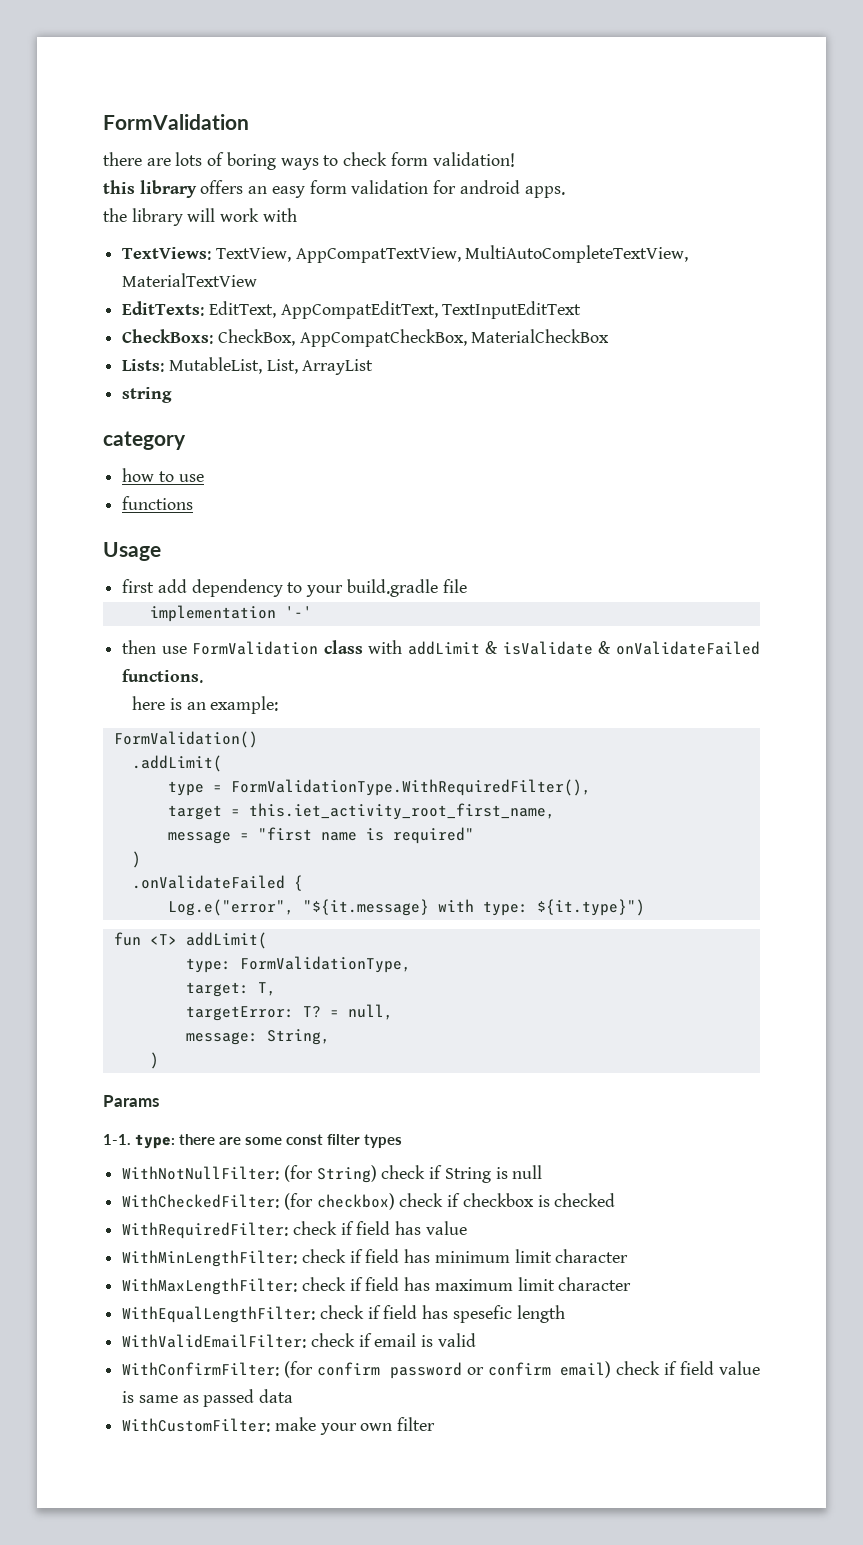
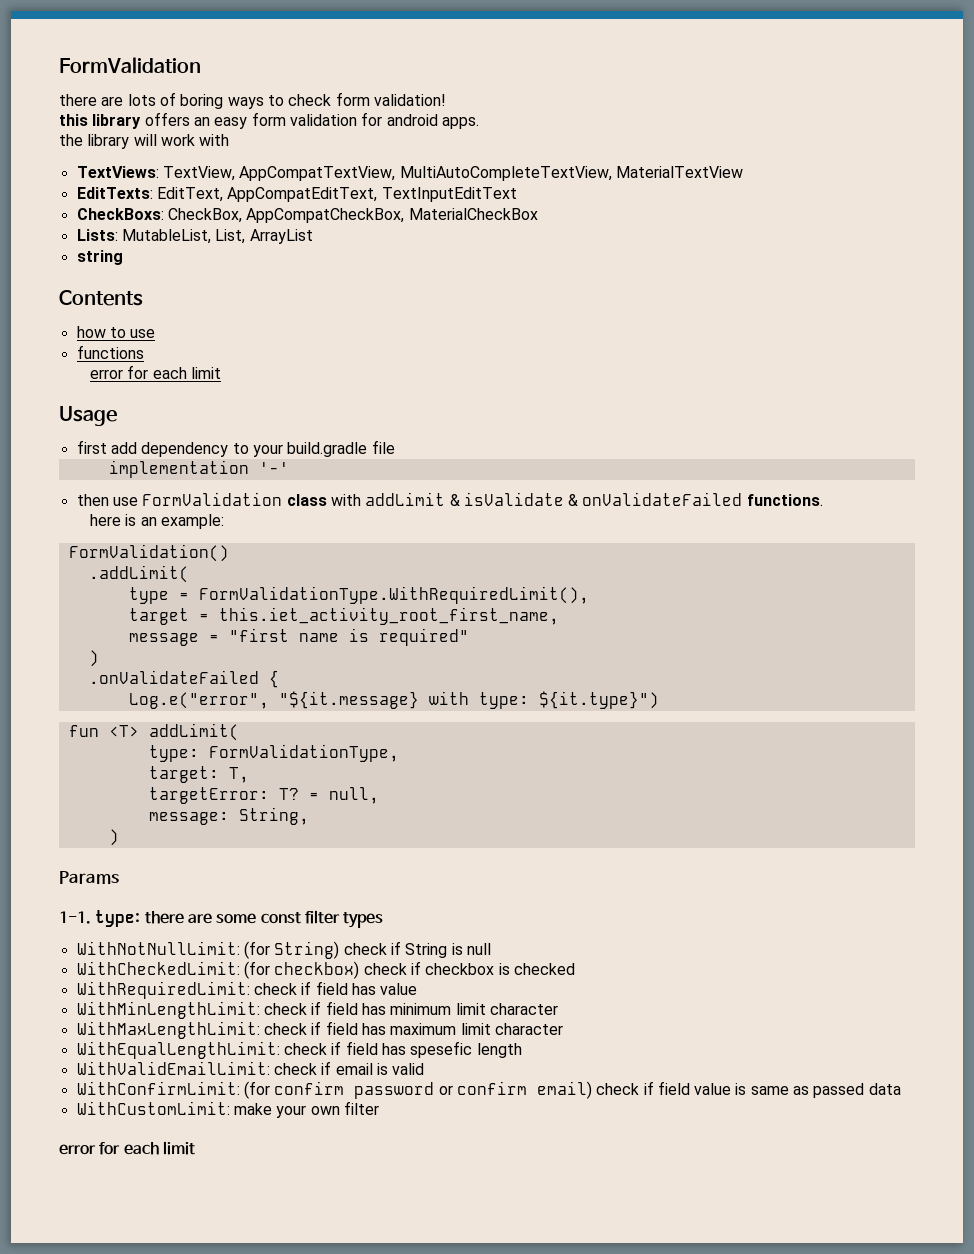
[103,431,186,450] category -> [59,290,143,306] Contents
(194, 503) none -> [90,365,221,379] // error for each limit
[230,779,591,796] FormValidationType.WithRequiredFilter(), -> [198,586,589,604] FormValidationType.WithRequiredLimit(),
[122,1166,280,1180] WithNotNullFilter: -> [76,941,240,955] WithNotNullLimit:
[122,1194,280,1208] WithCheckedFilter: -> [76,961,240,975] WithCheckedLimit:
[122,1222,289,1239] WithRequiredFilter: -> [76,981,250,999] WithRequiredLimit:
[122,1250,298,1267] WithMinLengthFilter: -> [76,1001,260,1019] WithMinLengthLimit:
[122,1278,298,1295] WithMaxLengthFilter: -> [76,1021,260,1039] WithMaxLengthLimit:
[122,1306,316,1323] WithEqualLengthFilter: -> [76,1041,280,1059] WithEqualLengthLimit:
[122,1334,307,1348] WithValidEmailFilter: -> [76,1061,270,1075] WithValidEmailLimit:
[122,1362,280,1376] WithConfirmFilter: -> [76,1081,240,1095] WithConfirmLimit:
[122,1418,271,1432] WithCustomFilter: -> [76,1101,230,1115] WithCustomLimit:
(436, 1424) none -> [59,1141,195,1155] // error for each limit

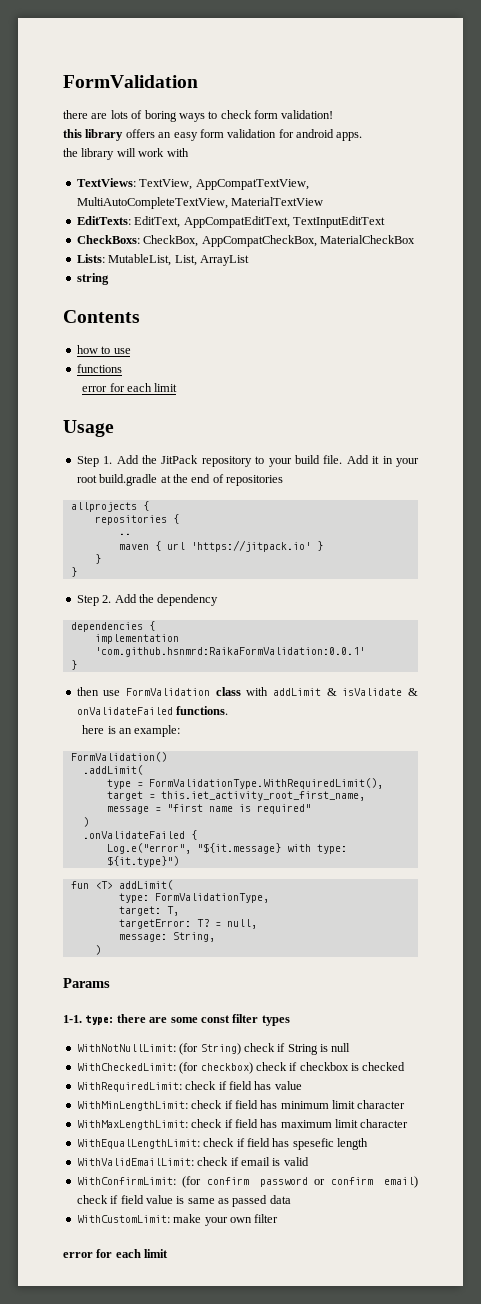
[76,440,395,457] first add dependency to your build.gradle file -> [76,455,419,467] [76,474,283,486] [70,501,149,512] [94,514,179,525] [118,533,131,535] [118,540,323,552] [94,554,101,564] [70,567,77,577] [76,594,219,606] [70,621,155,632] Step 1. Add the JitPack repository to your build file. Add it in your root build.gradle at the end of repositories // allprojects { // repositories { // .. // maven { url 'https://jitpack.io' } // } // } // Step 2. Add the dependency // dependencies {
[258,462,289,474] '-' -> [94,647,365,657] [70,660,77,670] 'com.github.hsnmrd:RaikaFormValidation:0.0.1' // }

